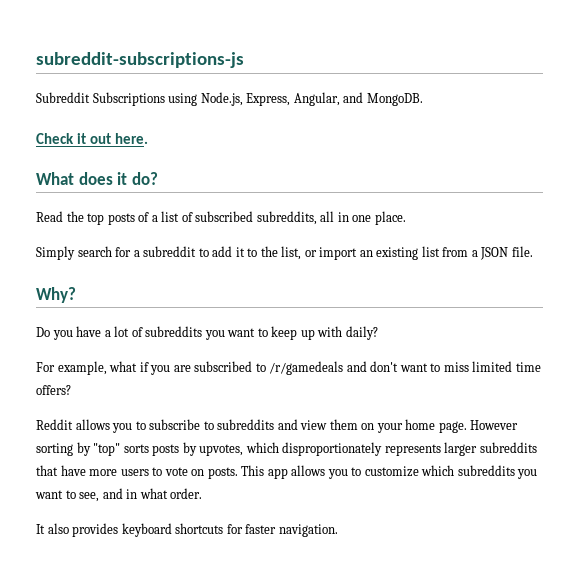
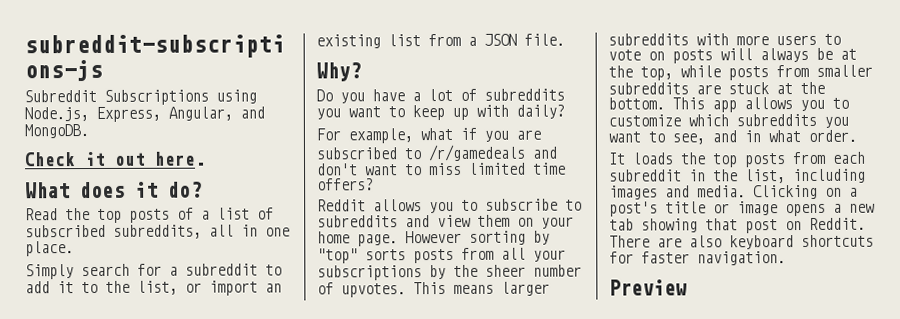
[182,442,537,456] [36,465,86,476] by upvotes, which disproportionately represents larger subreddits that have -> [461,247,566,262] [317,264,582,281] [317,281,550,298] [608,33,729,46] from all your subscriptions by the sheer number of upvotes. This means larger subreddits with
[207,467,238,479] posts. -> [672,47,857,64] [608,64,873,81] [608,81,825,95] [608,97,665,110] posts will always be at the top, while posts from smaller subreddits are stuck at the bottom.
[47,523,119,537] also provides -> [632,151,866,168] [609,168,866,184] [609,184,858,200] [609,201,875,217] [609,217,866,234] [609,235,722,248] loads the top posts from each subreddit in the list, including images and media. Clicking on a post's title or image opens a new tab showing that post on Reddit. There are also
(338, 530) none -> [609,279,687,296] // Preview

